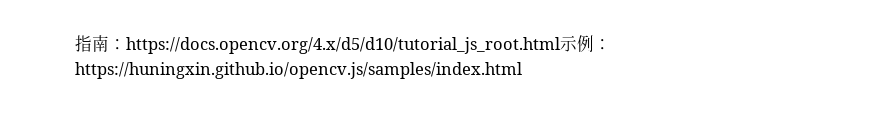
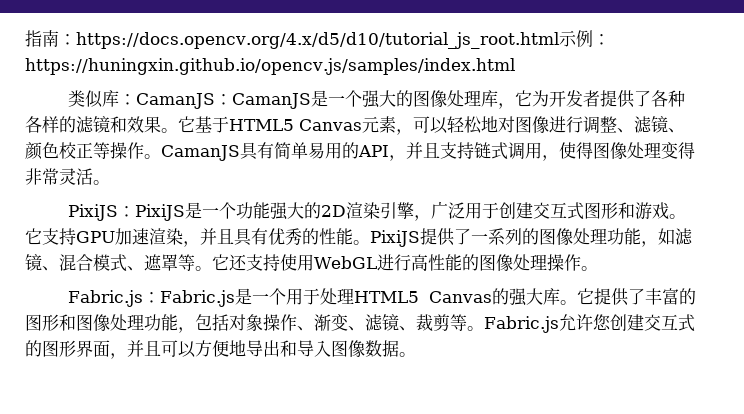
(522, 70) none -> [67,90,685,109] [25,115,685,135] [25,142,695,161] [25,168,110,185] [67,201,686,221] [25,228,693,247] [25,253,598,272] [67,288,696,307] [25,313,695,333] [25,340,416,359] // 类似库：CamanJS：CamanJS是一个强大的图像处理库，它为开发者提供了各种各样的滤镜和效果。它基于HTML5 Canvas元素，可以轻松地对图像进行调整、滤镜、颜色校正等操作。CamanJS具有简单易用的API，并且支持链式调用，使得图像处理变得非常灵活。 // PixiJS：PixiJS是一个功能强大的2D渲染引擎，广泛用于创建交互式图形和游戏。它支持GPU加速渲染，并且具有优秀的性能。PixiJS提供了一系列的图像处理功能，如滤镜、混合模式、遮罩等。它还支持使用WebGL进行高性能的图像处理操作。 // Fabric.js：Fabric.js是一个用于处理HTML5 Canvas的强大库。它提供了丰富的图形和图像处理功能，包括对象操作、渐变、滤镜、裁剪等。Fabric.js允许您创建交互式的图形界面，并且可以方便地导出和导入图像数据。

